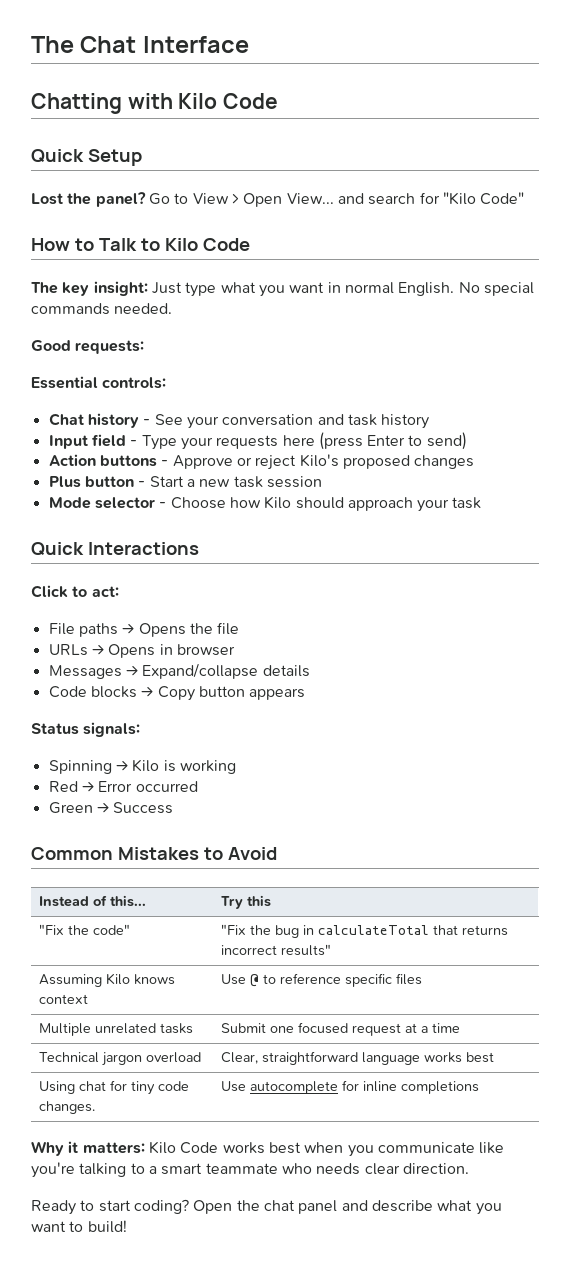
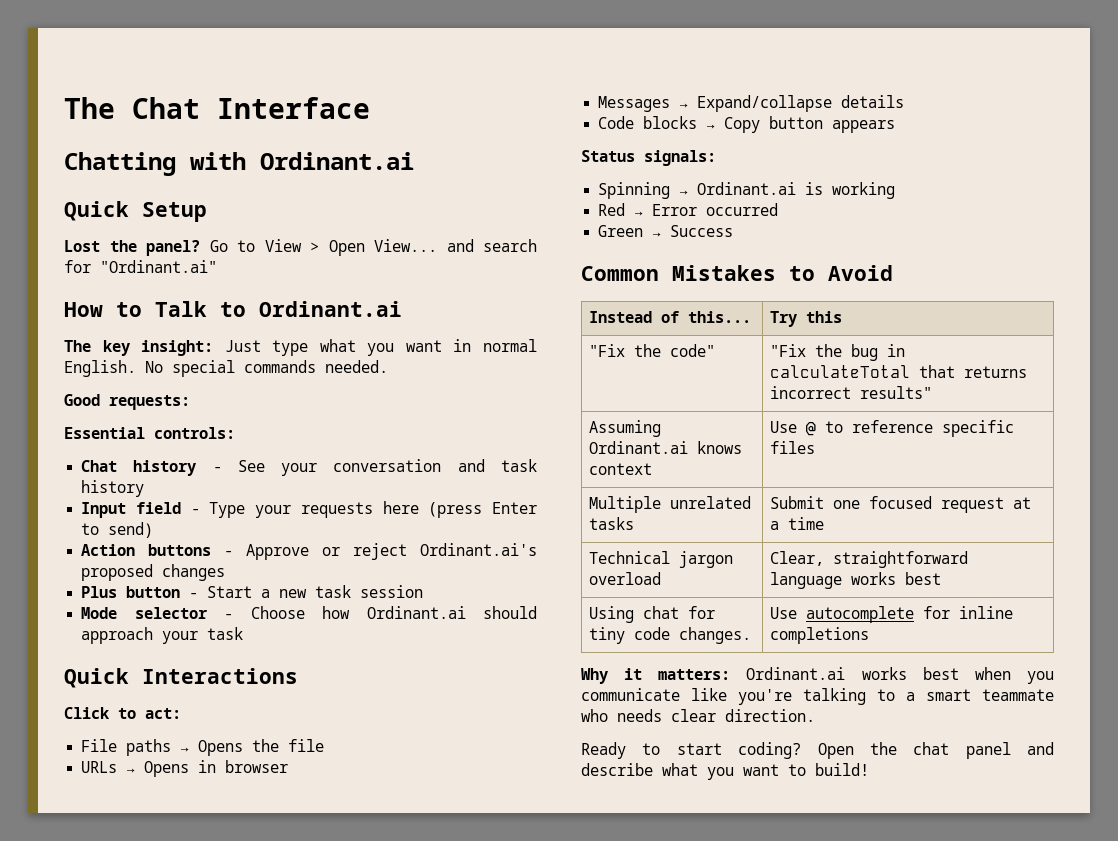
[178,93,279,109] Kilo Code -> [260,152,414,170] Ordinant.ai
[442,192,525,205] "Kilo Code" -> [100,260,217,273] "Ordinant.ai"
[164,238,250,251] Kilo Code -> [259,301,402,317] Ordinant.ai
[299,454,339,467] Kilo's -> [420,543,537,556] Ordinant.ai's
[264,496,292,509] Kilo -> [366,606,466,619] Ordinant.ai
[132,759,160,772] Kilo -> [697,182,797,195] Ordinant.ai
[106,973,131,985] Kilo -> [589,441,689,454] Ordinant.ai
[148,1141,219,1154] Kilo Code -> [746,667,846,680] Ordinant.ai

